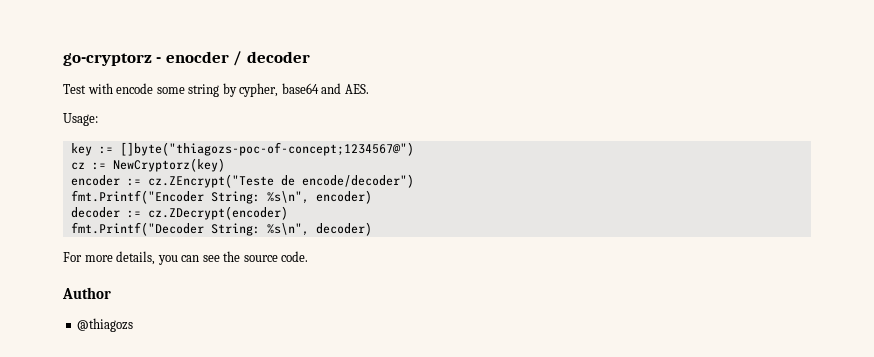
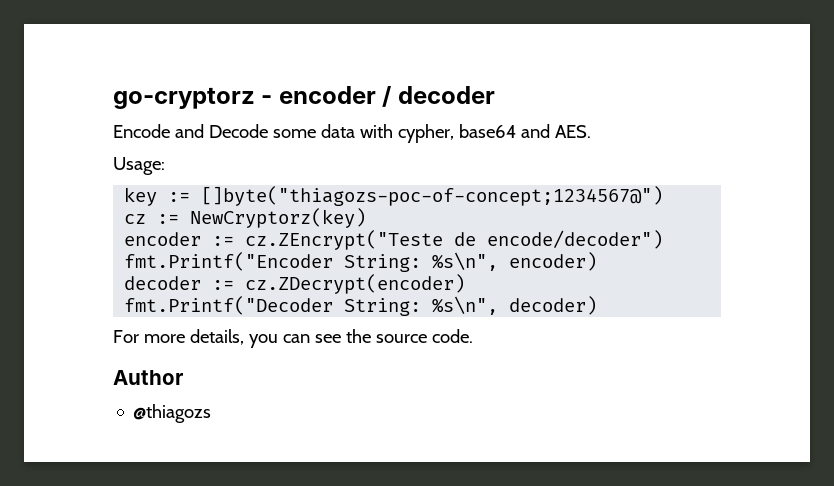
[165,51,229,63] enocder -> [278,86,376,104] encoder
[63,83,237,97] Test with encode some string by -> [113,124,393,138] Encode and Decode some data with

